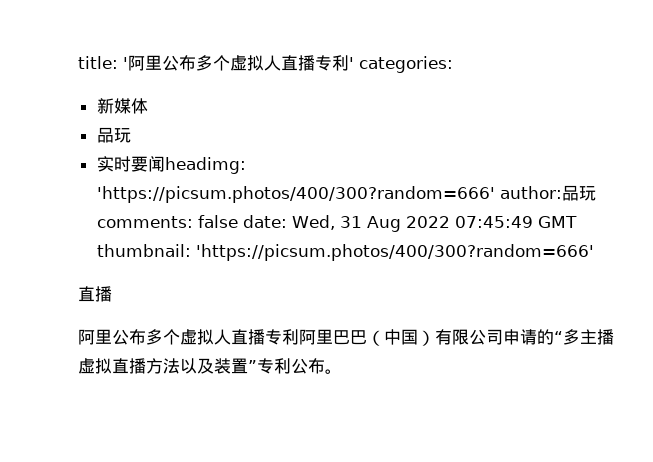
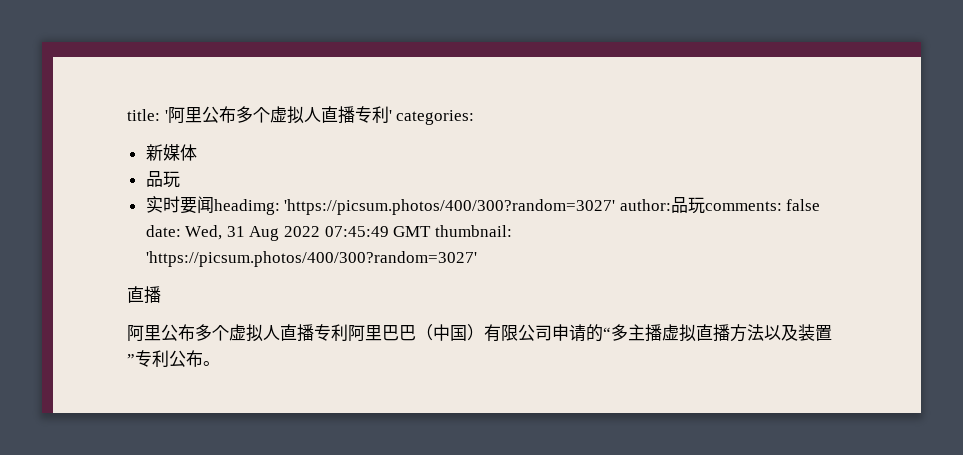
[96,186,495,203] 'https://picsum.photos/400/300?random=666' -> [284,199,616,215] 'https://picsum.photos/400/300?random=3027'
[195,244,594,261] 'https://picsum.photos/400/300?random=666' -> [145,251,477,267] 'https://picsum.photos/400/300?random=3027'

